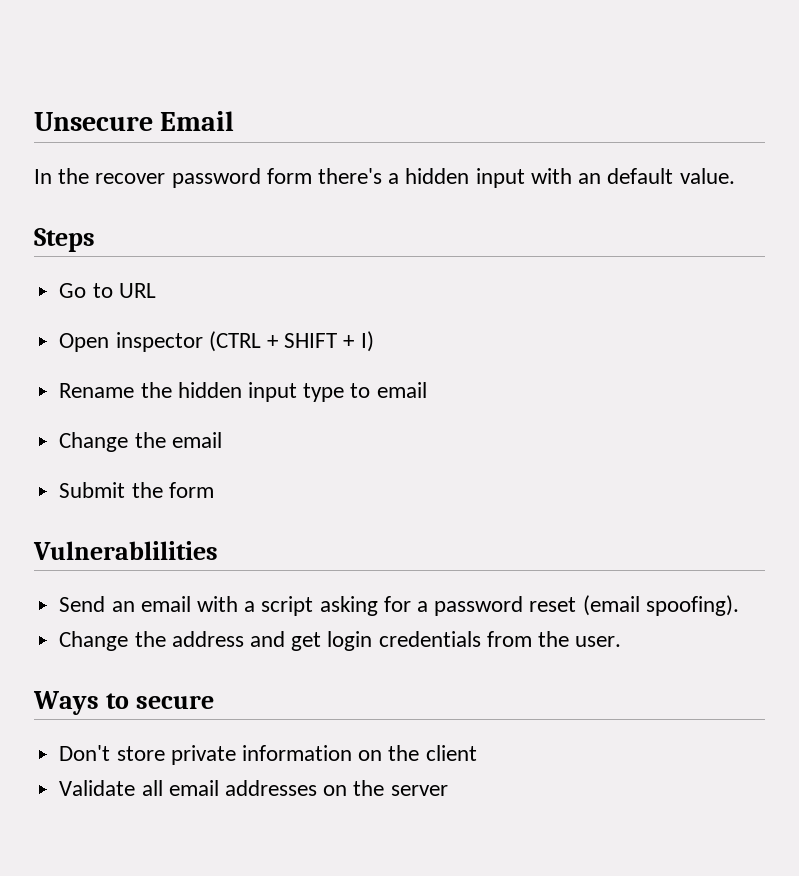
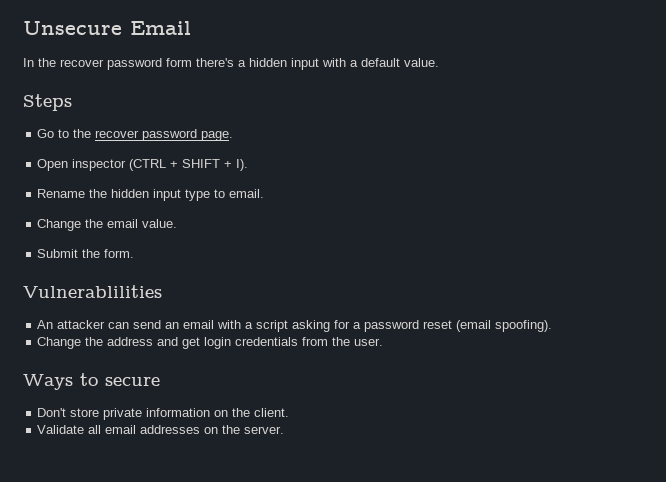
[578,173,602,184] an -> [350,60,358,67] a
[118,283,156,298] URL -> [73,129,234,141] the recover password page.
[360,331,374,352] I) -> [236,159,249,171] I).
[376,382,427,398] email -> [229,189,265,198] email.
(222, 440) none -> [142,219,178,228] value.
[168,482,214,498] form -> [104,249,135,258] form.
[59,596,106,612] Send -> [37,320,162,329] An attacker can send
[425,745,477,761] client -> [254,408,290,417] client.
[390,785,448,796] server -> [244,426,285,434] server.

